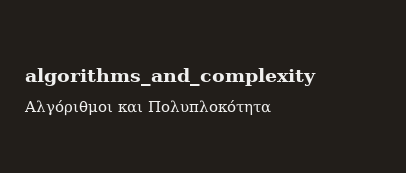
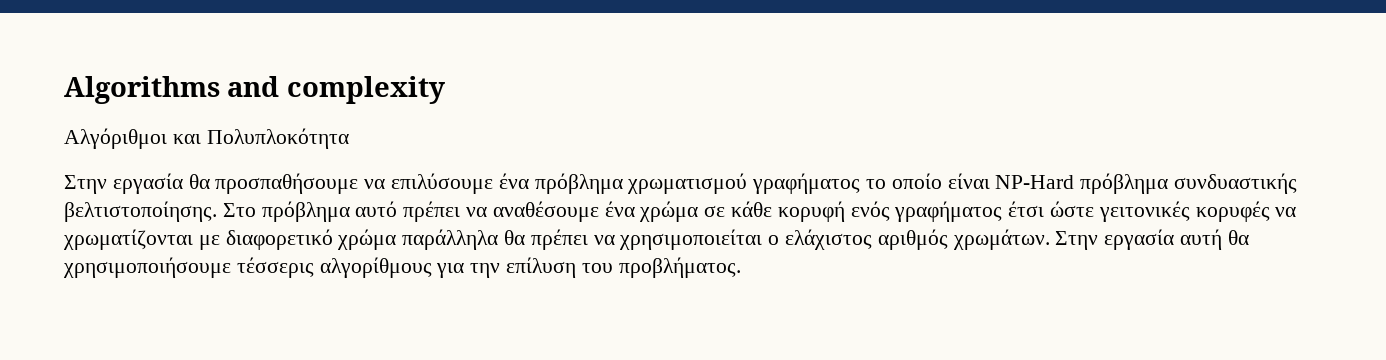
[25,68,316,86] algorithms_and_complexity -> [64,76,445,104] Algorithms and complexity
(271, 107) none -> [64,173,1298,194] [64,201,1297,222] [63,229,1249,250] [63,257,741,278] // Στην εργασία θα προσπαθήσουμε να επιλύσουμε ένα πρόβλημα χρωματισμού γραφήματος το οποίο είναι NP-Hard πρόβλημα συνδυαστικής βελτιστοποίησης. Στο πρόβλημα αυτό πρέπει να αναθέσουμε ένα χρώμα σε κάθε κορυφή ενός γραφήματος έτσι ώστε γειτονικές κορυφές να χρωματίζονται με διαφορετικό χρώμα παράλληλα θα πρέπει να χρησιμοποιείται ο ελάχιστος αριθμός χρωμάτων. Στην εργασία αυτή θα χρησιμοποιήσουμε τέσσερις αλγορίθμους για την επίλυση του προβλήματος.

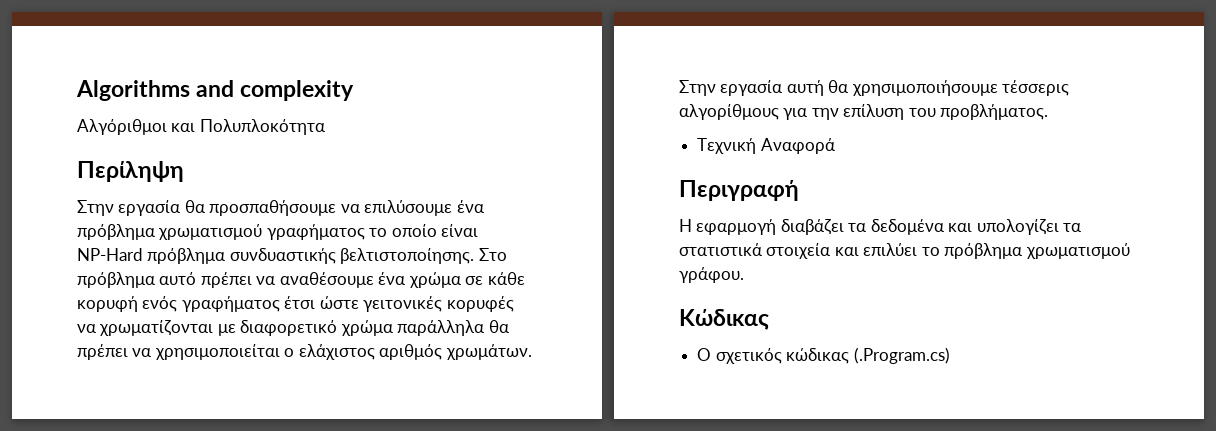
(349, 138) none -> [77,161,184,182] // Περίληψη
(741, 267) none -> [697,138,835,154] [679,180,799,201] [679,219,1082,235] [679,243,1130,259] [679,267,744,283] [679,309,769,330] [697,347,950,364] // Τεχνική Αναφορά // Περιγραφή // Η εφαρμογή διαβάζει τα δεδομένα και υπολογίζει τα στατιστικά στοιχεία και επιλύει το πρόβλημα χρωματισμού γράφου. // Κώδικας // Ο σχετικός κώδικας (.Program.cs)

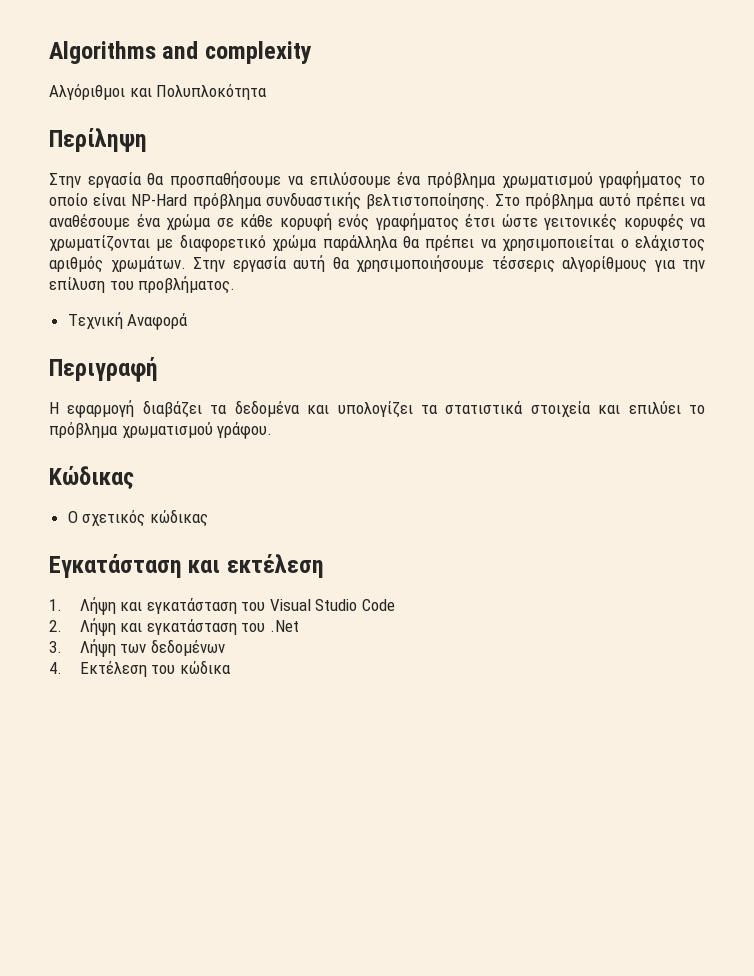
[853,347,950,364] (.Program.cs) -> [49,554,324,578] [49,597,396,615] [49,618,299,636] [49,639,225,657] [49,660,231,677] // Εγκατάσταση και εκτέλεση // 1. Λήψη και εγκατάσταση του Visual Studio Code // 2. Λήψη και εγκατάσταση του .Net // 3. Λήψη των δεδομένων // 4. Εκτέλεση του κώδικα

